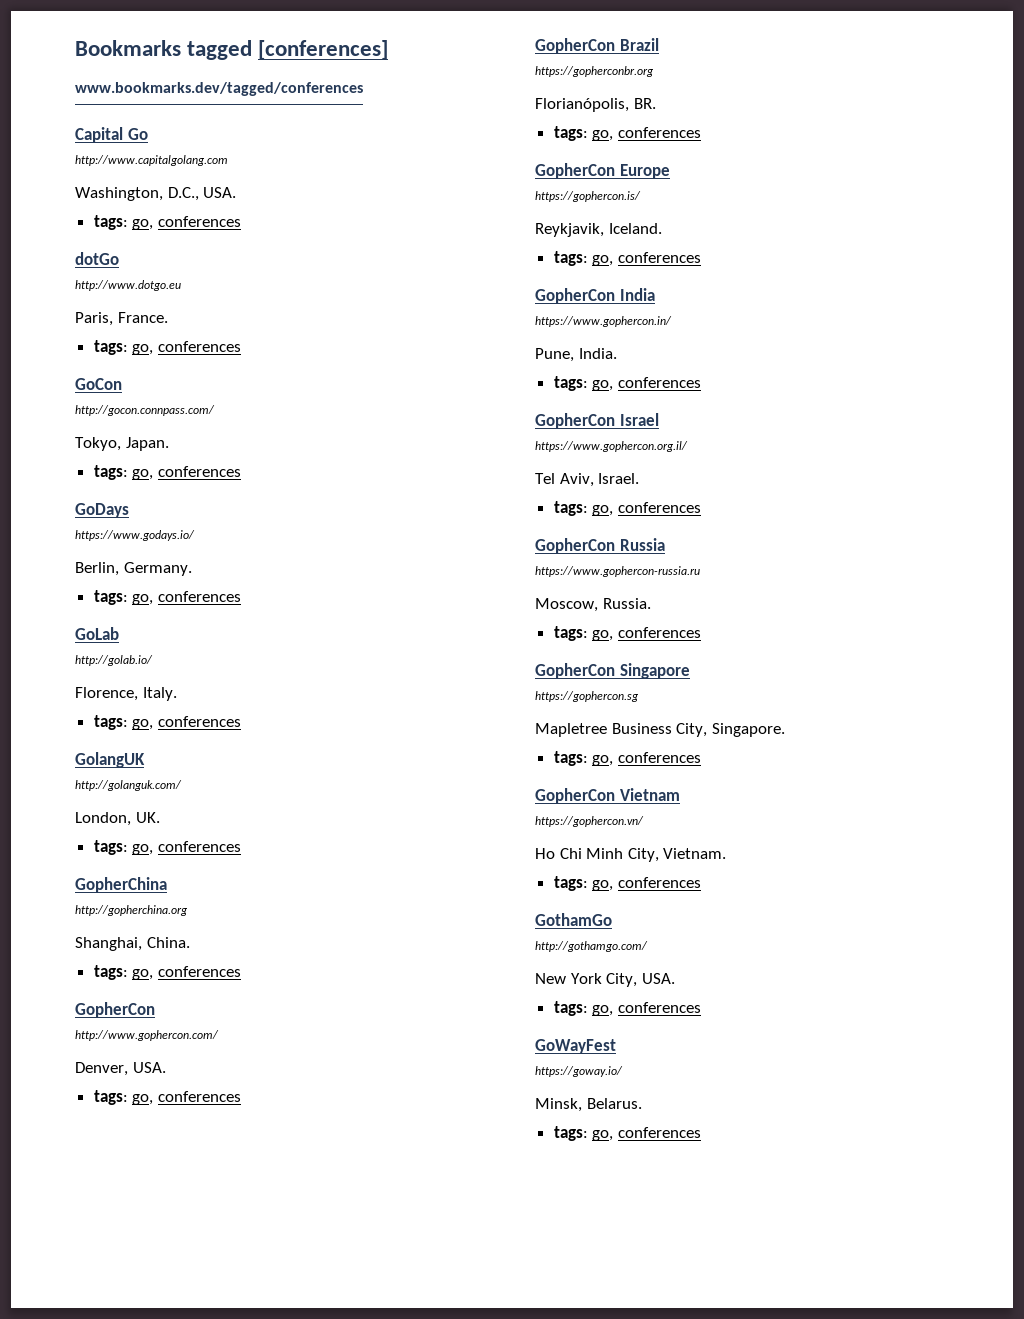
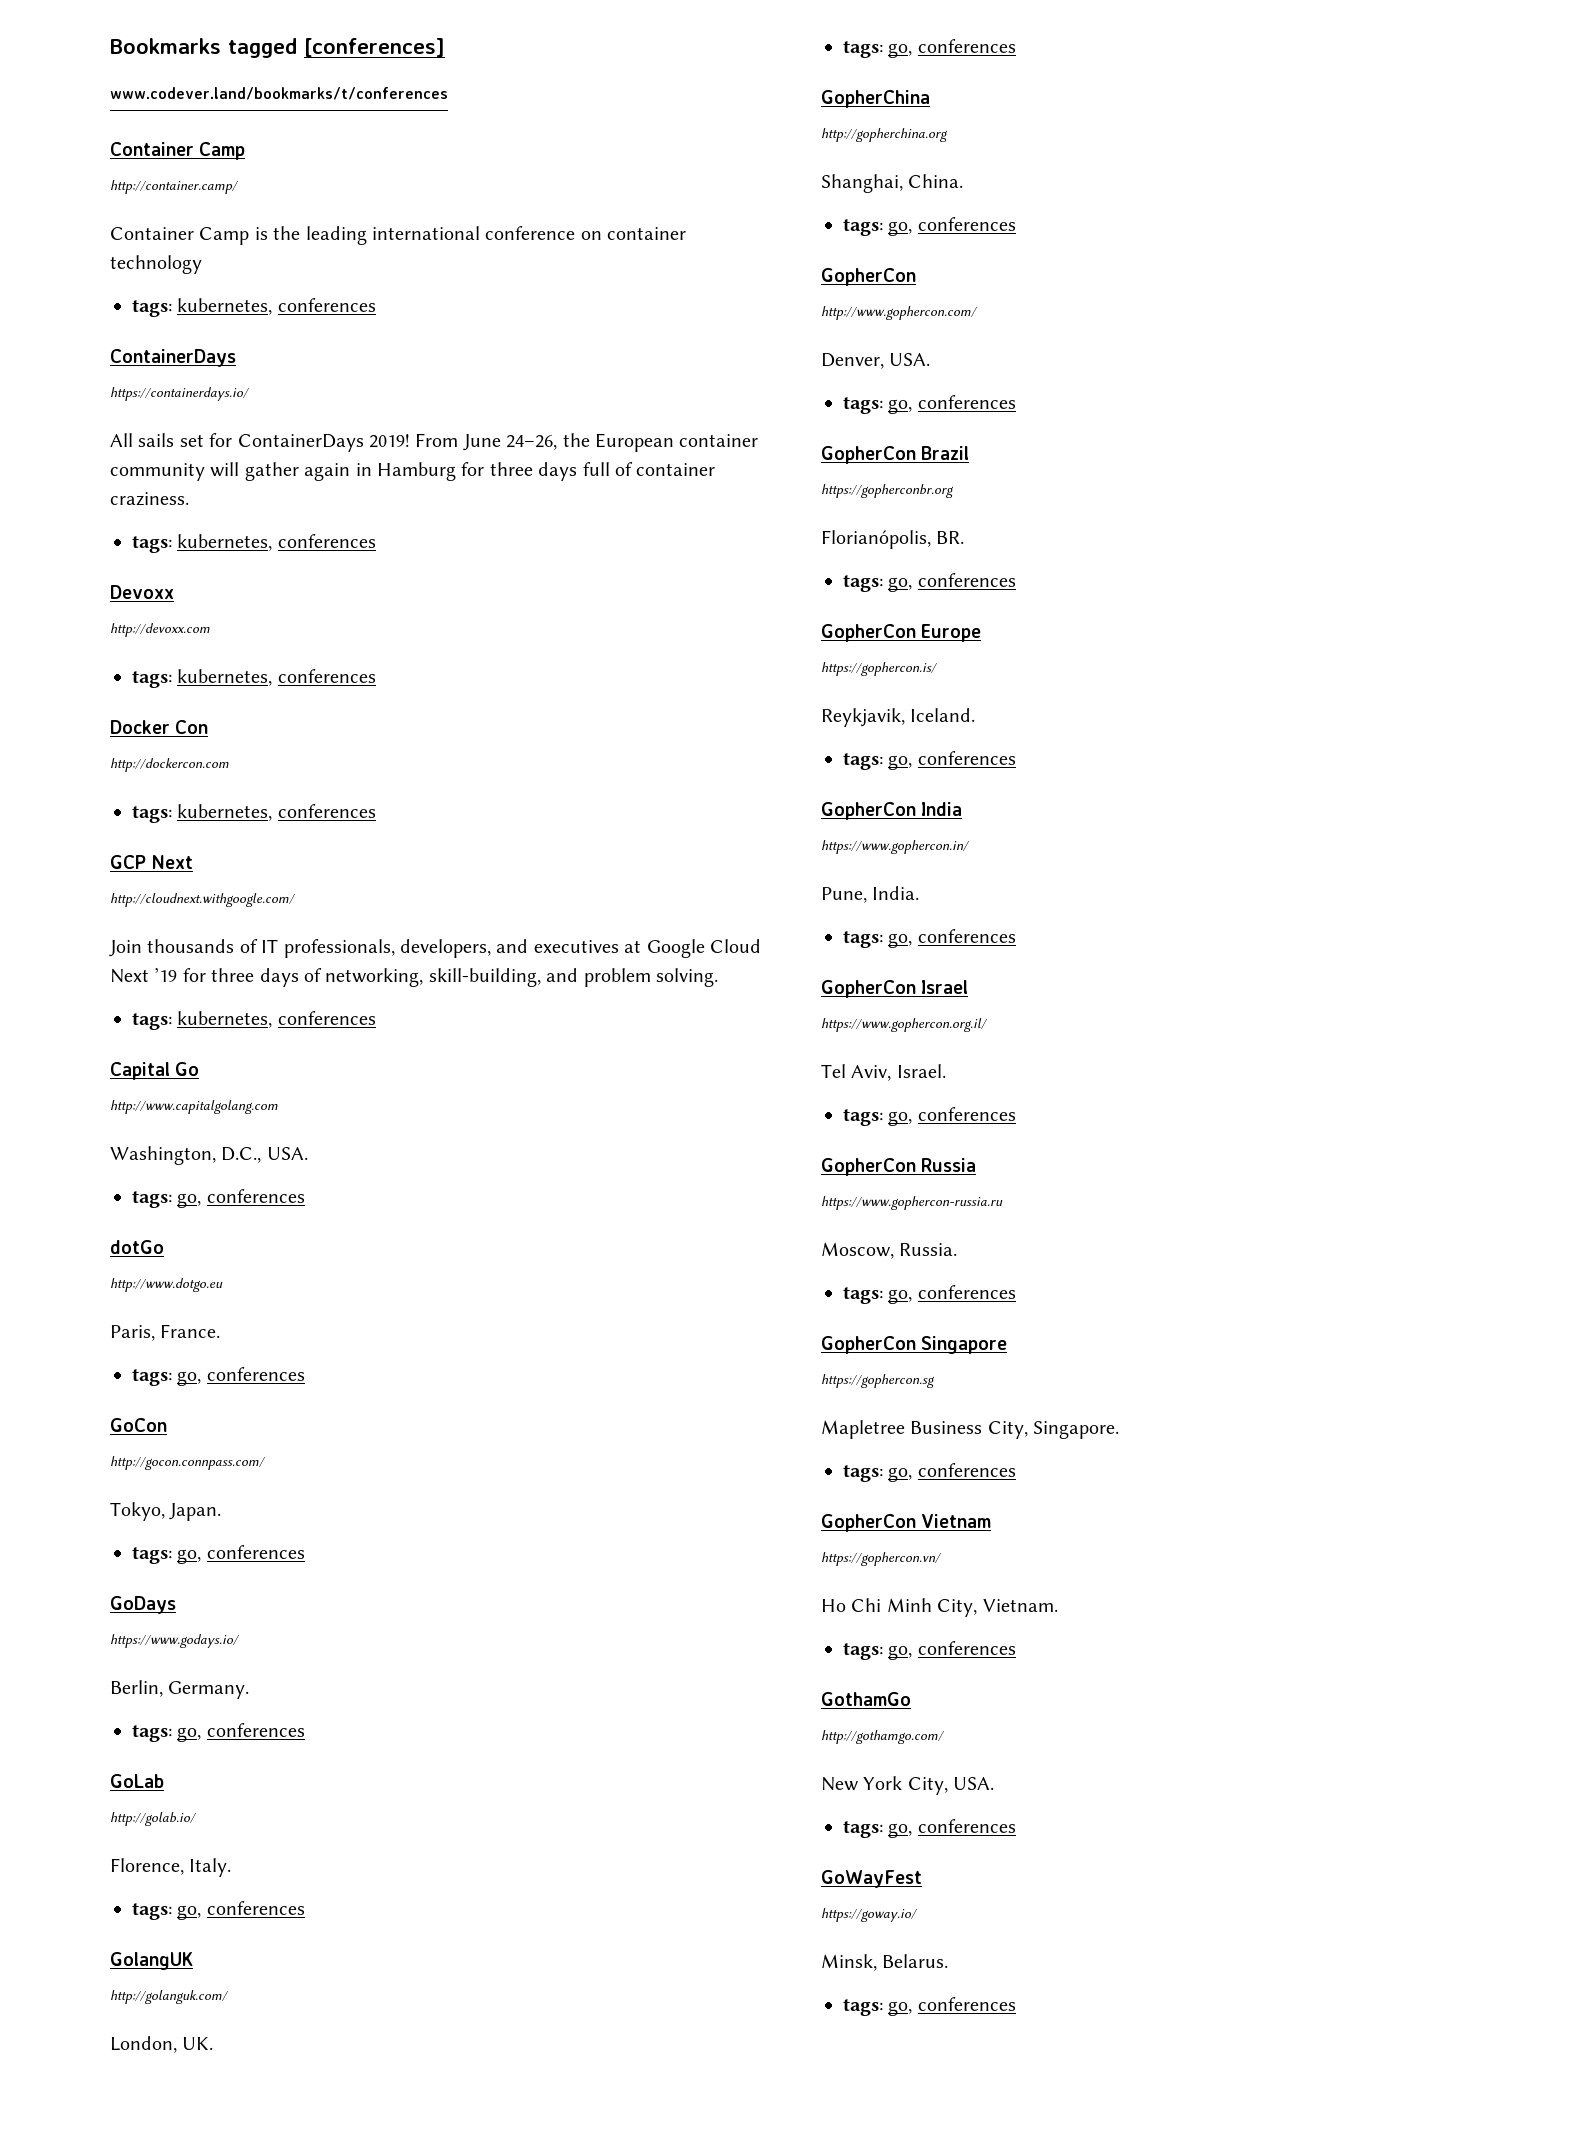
[75,82,363,96] www.bookmarks.dev/tagged/conferences -> [110,87,448,100] [110,142,246,160] [110,180,239,194] [110,226,687,245] [110,255,202,274] [132,298,376,317] [110,349,236,367] [110,387,250,401] [110,433,759,452] [110,462,716,481] [110,492,189,506] [132,534,376,553] [110,585,174,599] [110,623,210,637] [132,669,376,688] [110,720,209,734] [110,758,229,772] [132,804,376,823] [110,855,194,869] [110,893,296,907] [109,939,761,958] [110,967,718,987] [132,1011,376,1030] www.codever.land/bookmarks/t/conferences // Container Camp // http://container.camp/ // Container Camp is the leading international conference on container technology // tags: kubernetes, conferences // ContainerDays // https://containerdays.io/ // All sails set for ContainerDays 2019! From June 24–26, the European container community will gather again in Hamburg for three days full of container craziness. // tags: kubernetes, conferences // Devoxx // http://devoxx.com // tags: kubernetes, conferences // Docker Con // http://dockercon.com // tags: kubernetes, conferences // GCP Next // http://cloudnext.withgoogle.com/ // Join thousands of IT professionals, developers, and executives at Google Cloud Next ’19 for three days of networking, skill-building, and problem solving. // tags: kubernetes, conferences

